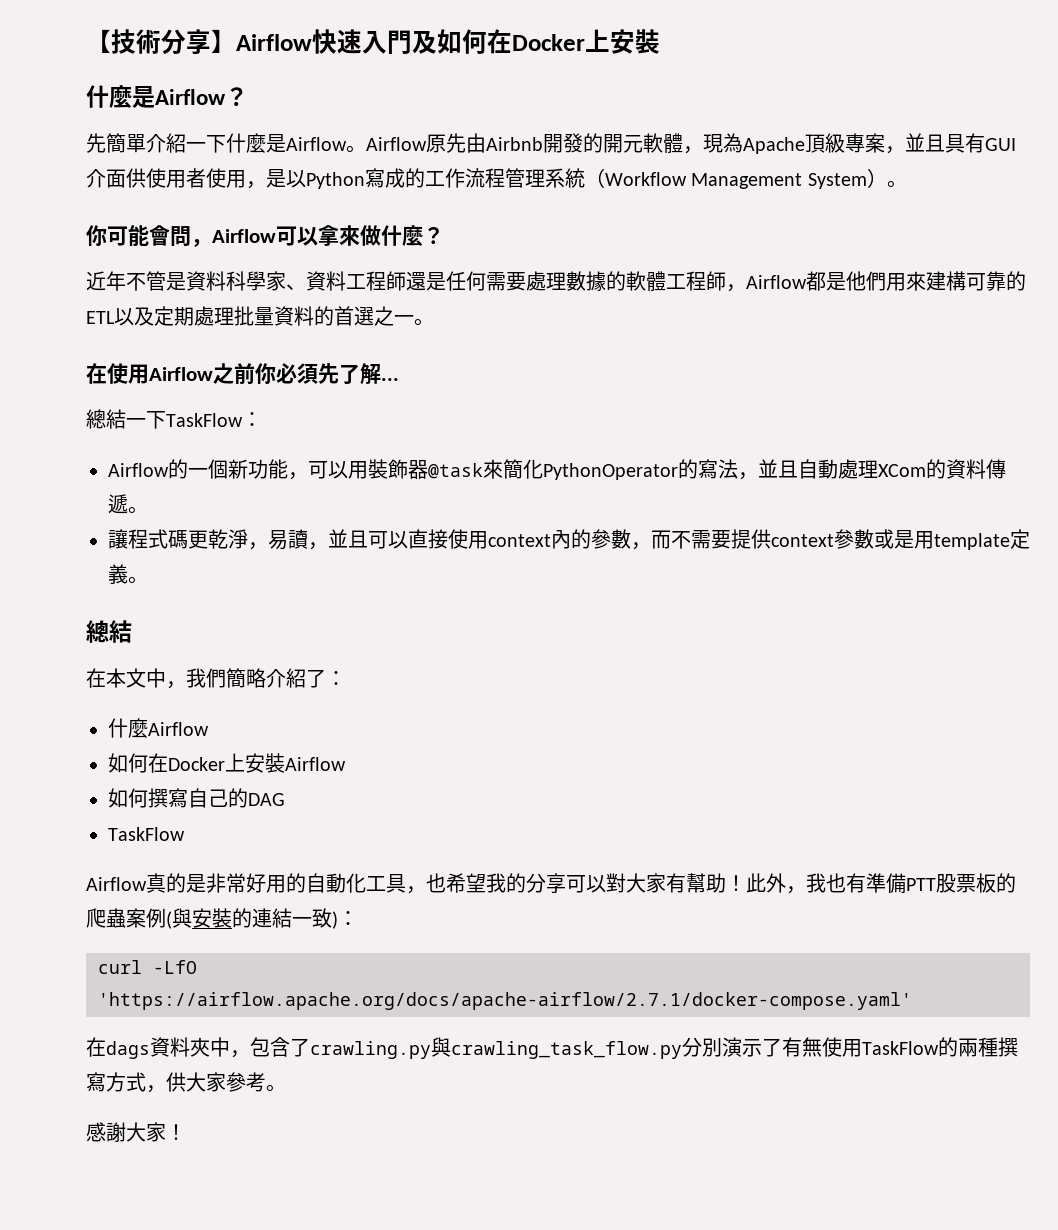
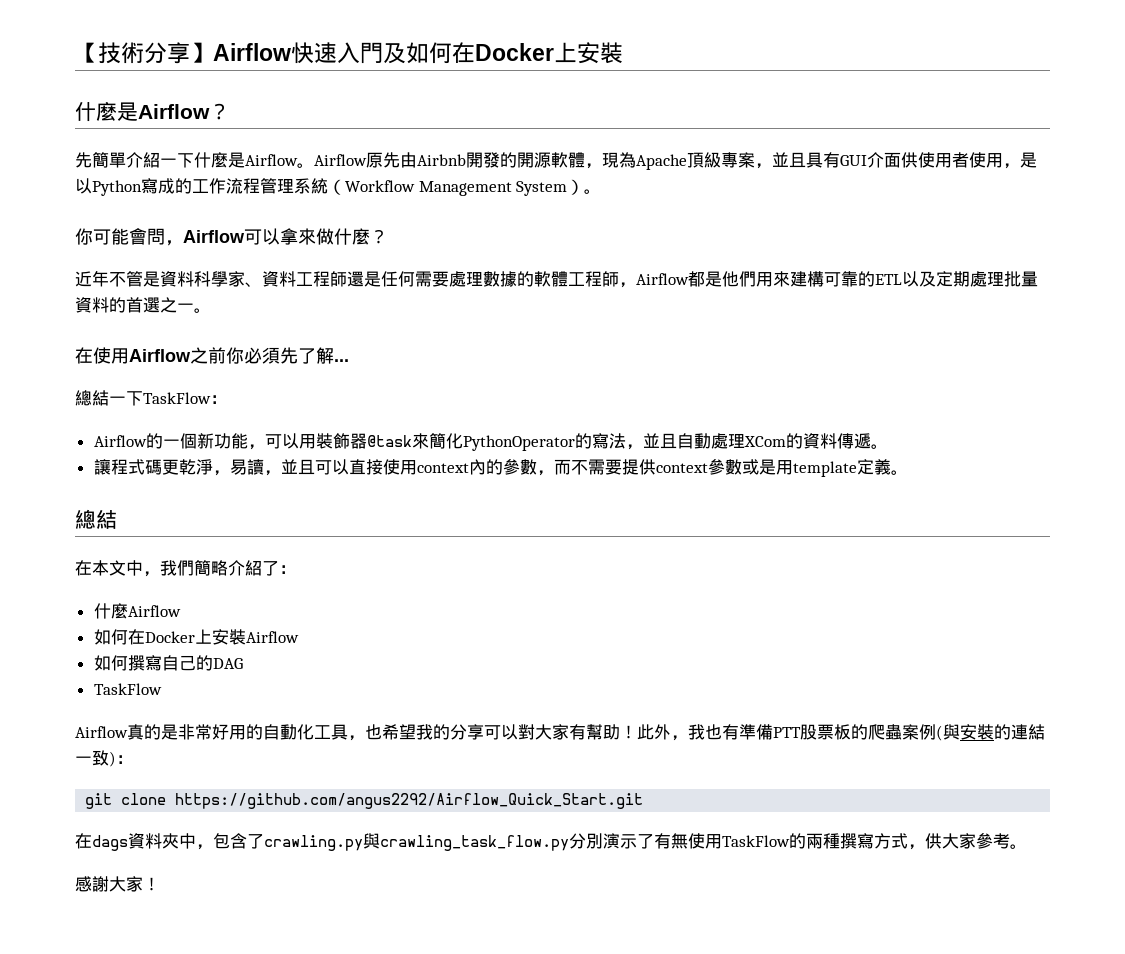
[623,135,643,153] 元 -> [534,152,551,168] 源
[98,960,197,974] [98,992,912,1010] curl -LfO 'https://airflow.apache.org/docs/apache-airflow/2.7.1/docker-compose.yaml' -> [85,793,644,809] git clone https://github.com/angus2292/Airflow_Quick_Start.git

